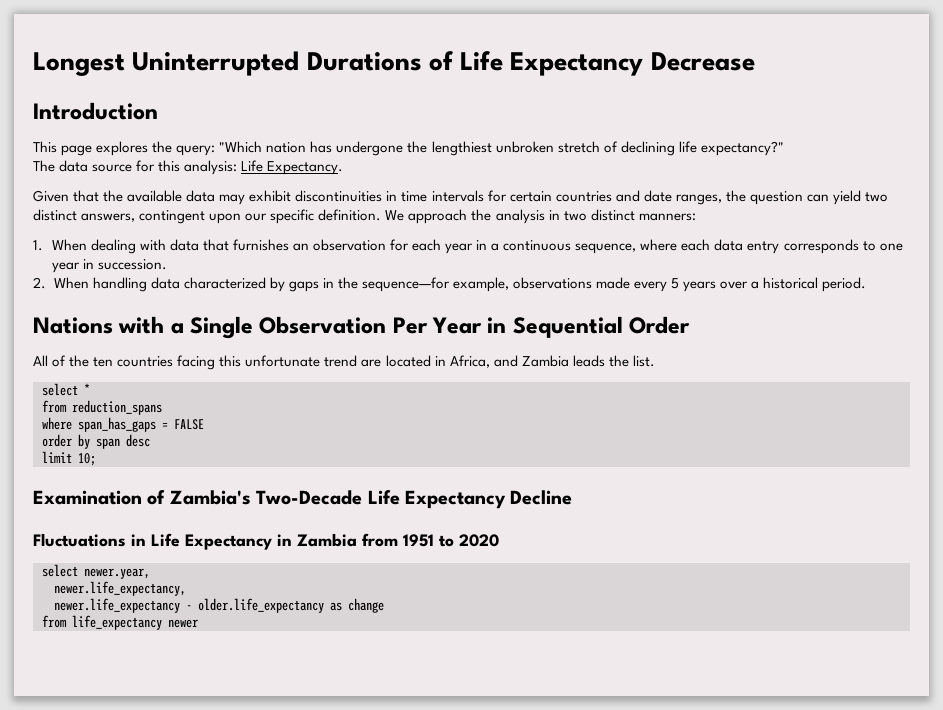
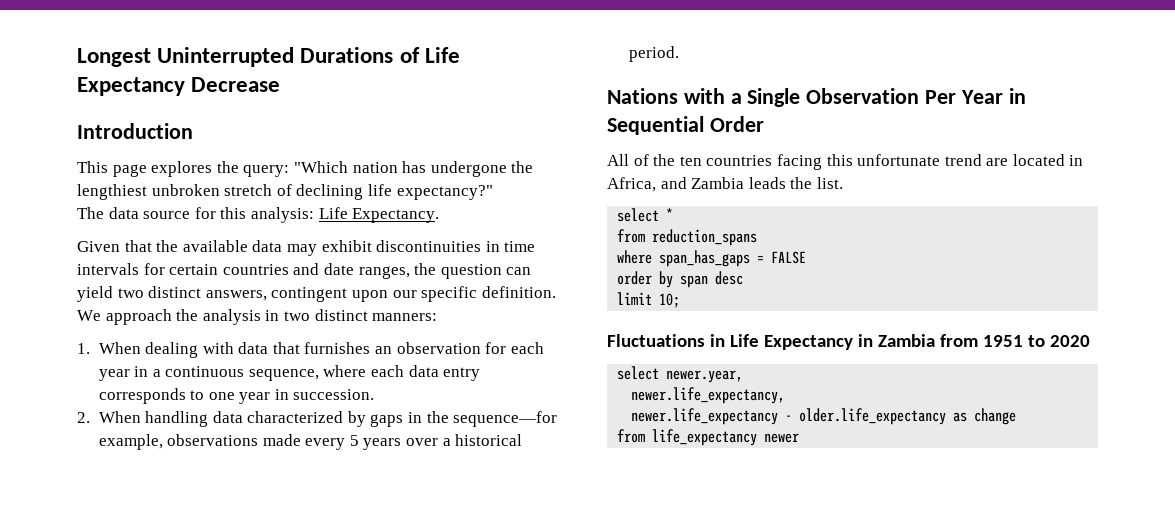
[33,490,573,509] // Examination of Zambia's Two-Decade Life Expectancy Decline -> (681, 300) none

